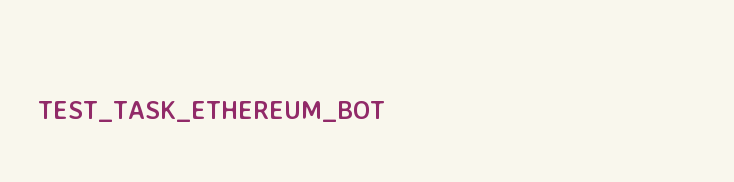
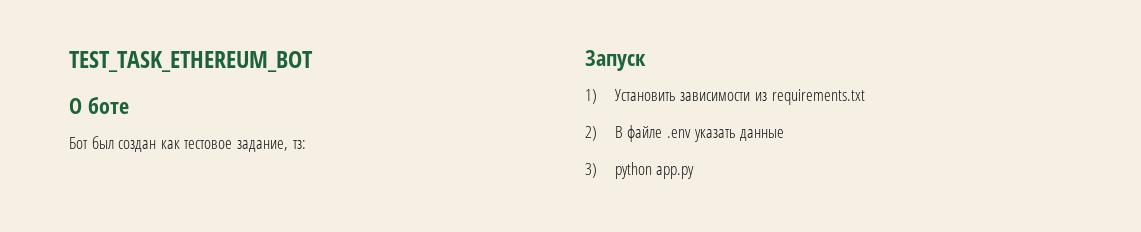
(385, 111) none -> [69,97,129,114] [69,136,306,152] [585,50,646,71] [585,89,865,105] [585,125,785,142] [585,162,695,179] // О боте // Бот был создан как тестовое задание, тз: // Запуск // 1) Установить зависимости из requirements.txt // 2) В файле .env указать данные // 3) python app.py

